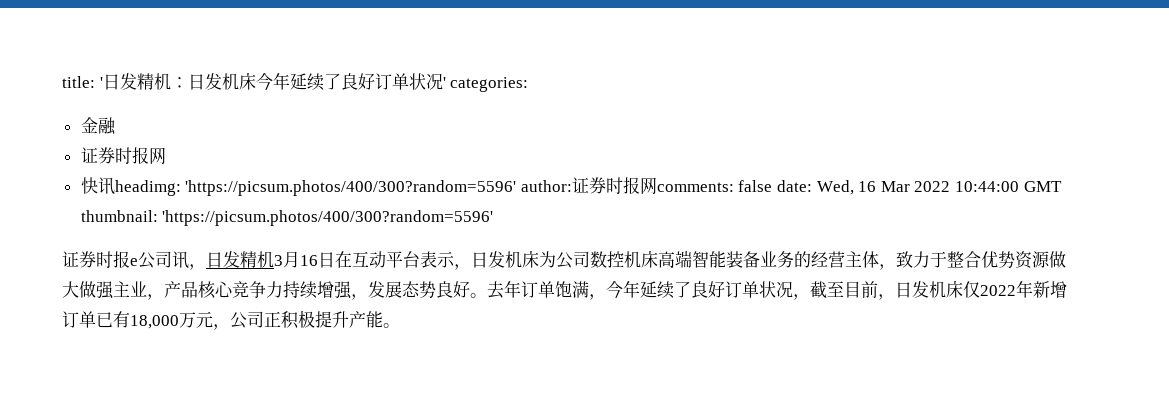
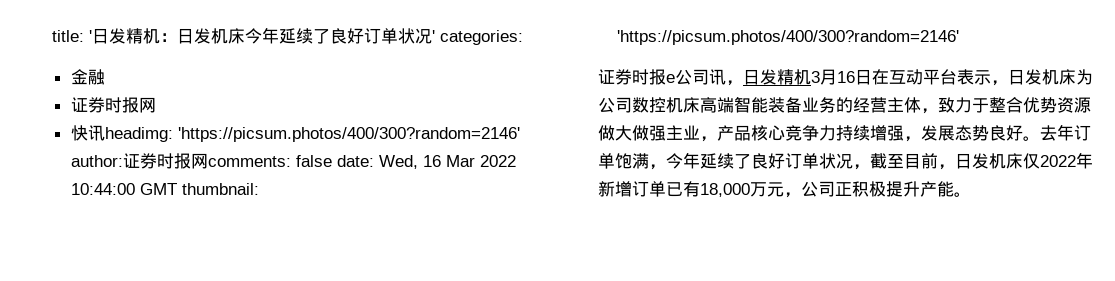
[185,180,517,196] 'https://picsum.photos/400/300?random=5596' -> [177,127,520,142] 'https://picsum.photos/400/300?random=2146'
[162,210,494,226] 'https://picsum.photos/400/300?random=5596' -> [616,30,959,45] 'https://picsum.photos/400/300?random=2146'

